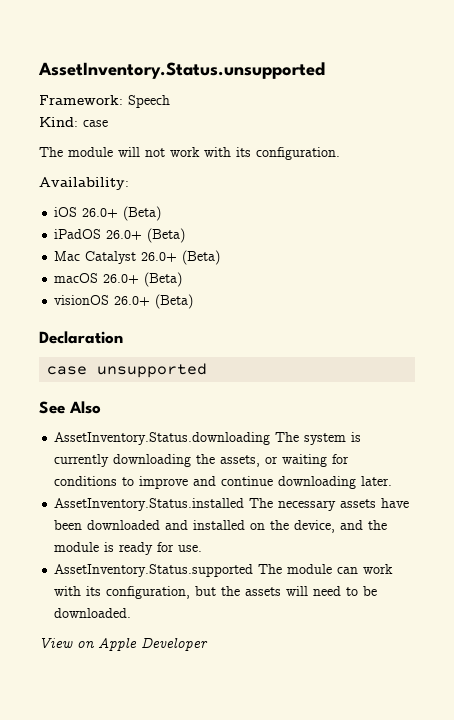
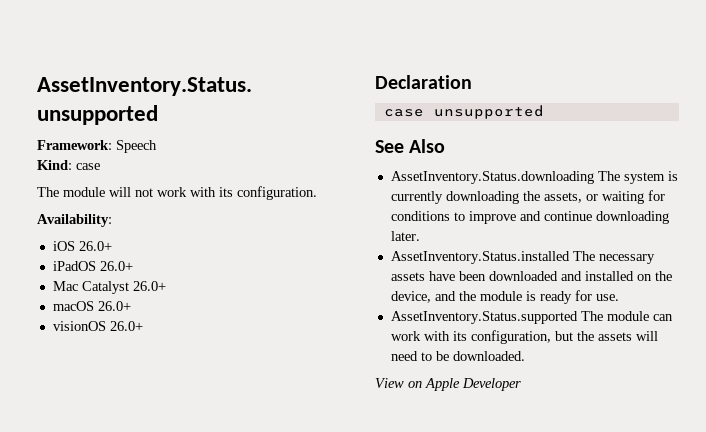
[123,206,162,221] (Beta) -> (112, 246) none
[147,228,186,243] (Beta) -> (133, 266) none
[182,250,221,265] (Beta) -> (166, 286) none
[144,272,183,287] (Beta) -> (131, 306) none
[155,294,194,309] (Beta) -> (143, 326) none

